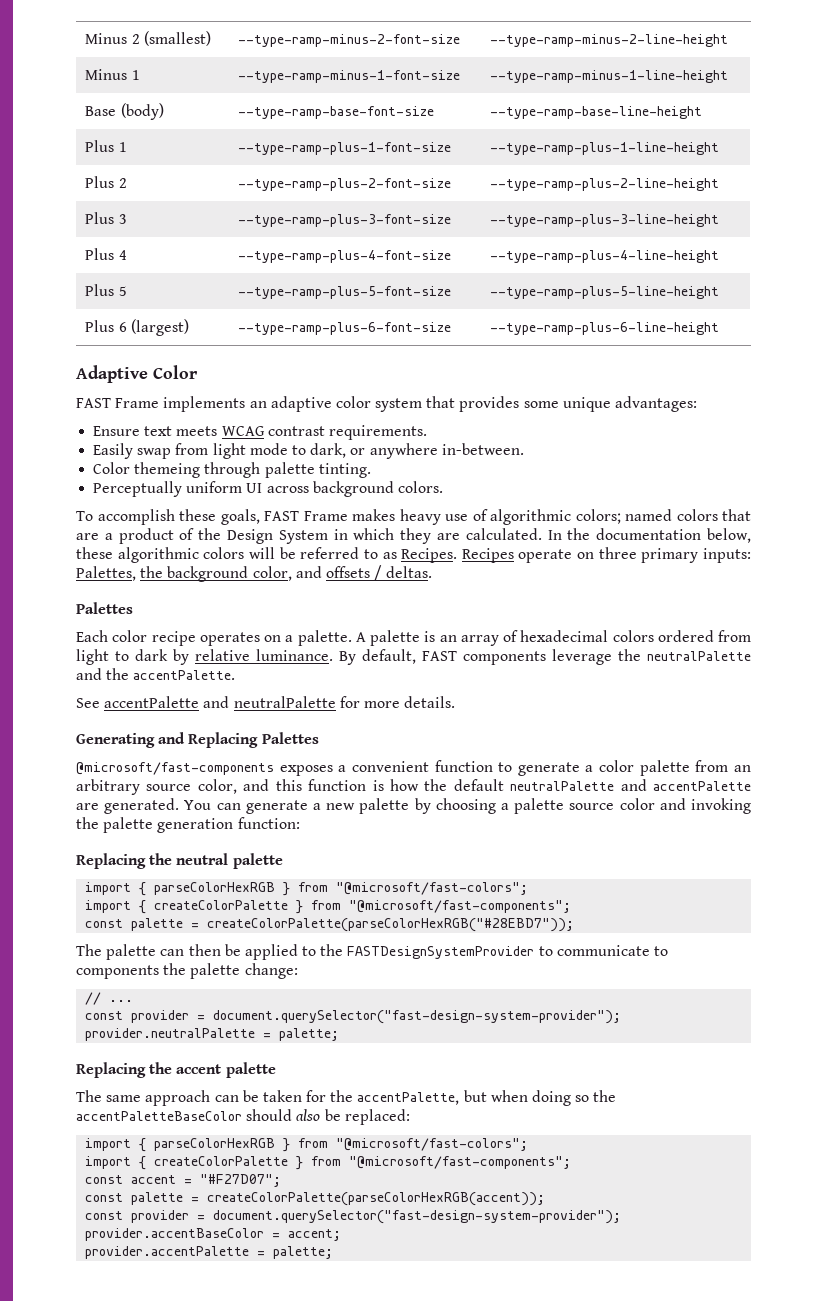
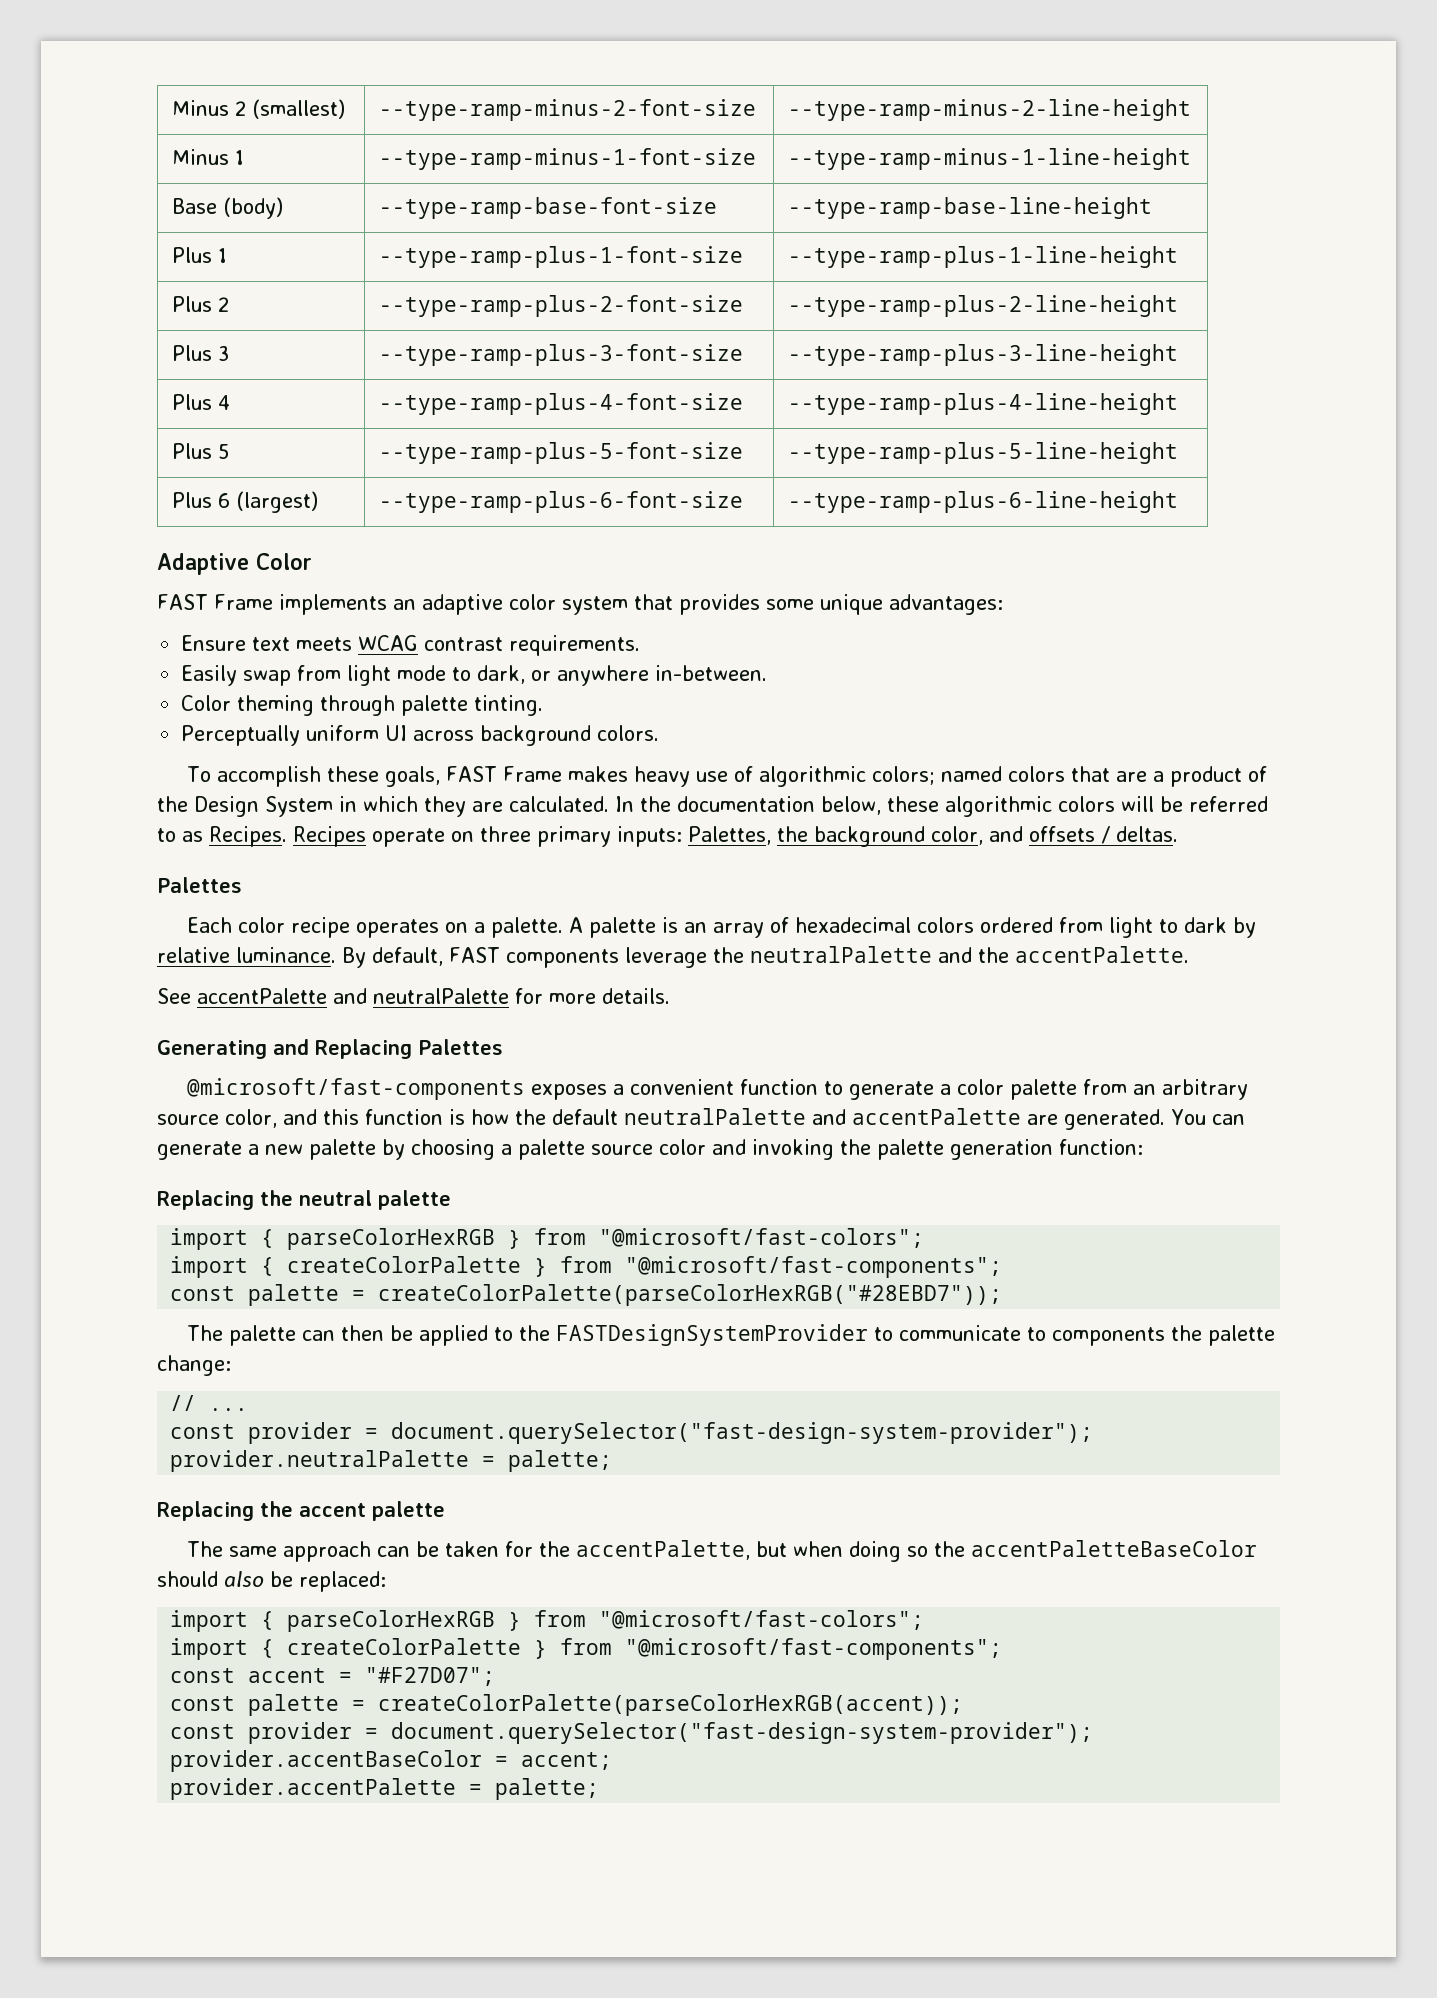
[134,462,201,478] themeing -> [237,695,315,716] theming

